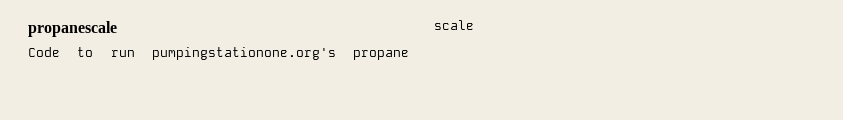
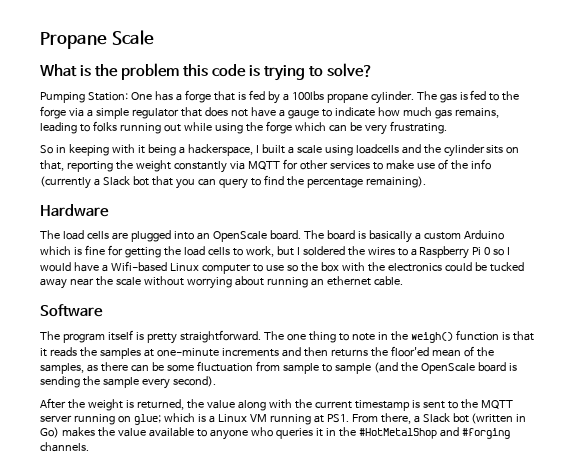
[28,21,117,37] [28,47,409,60] [434,20,474,30] propanescale // Code to run pumpingstationone.org's propane scale -> [40,30,154,49] [40,63,374,81] [40,90,520,104] [40,106,499,119] [40,121,447,135] [40,144,520,157] [40,159,491,173] [40,175,426,189] [40,204,109,217] [40,230,504,243] [40,245,511,259] [40,261,524,274] [40,276,403,289] [40,304,103,317] [40,330,534,344] [40,346,494,359] [40,361,517,374] [40,376,216,389] [40,398,513,411] [40,413,527,425] [40,427,510,440] [40,442,89,452] Propane Scale // What is the problem this code is trying to solve? // Pumping Station: One has a forge that is fed by a 100lbs propane cylinder. The gas is fed to the forge via a simple regulator that does not have a gauge to indicate how much gas remains, leading to folks running out while using the forge which can be very frustrating. // So in keeping with it being a hackerspace, I built a scale using loadcells and the cylinder sits on that, reporting the weight constantly via MQTT for other services to make use of the info (currently a Slack bot that you can query to find the percentage remaining). // Hardware // The load cells are plugged into an OpenScale board. The board is basically a custom Arduino which is fine for getting the load cells to work, but I soldered the wires to a Raspberry Pi 0 so I would have a Wifi-based Linux computer to use so the box with the electronics could be tucked away near the scale without worrying about running an ethernet cable. // Software // The program itself is pretty straightforward. The one thing to note in the weigh() function is that it reads the samples at one-minute increments and then returns the floor'ed mean of the samples, as there can be some fluctuation from sample to sample (and the OpenScale board is sending the sample every second). // After the weight is returned, the value along with the current timestamp is sent to the MQTT server running on glue; which is a Linux VM running at PS1. From there, a Slack bot (written in Go) makes the value available to anyone who queries it in the #HotMetalShop and #forging channels.

